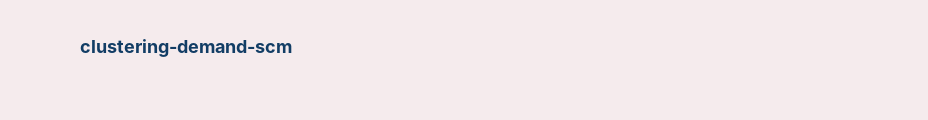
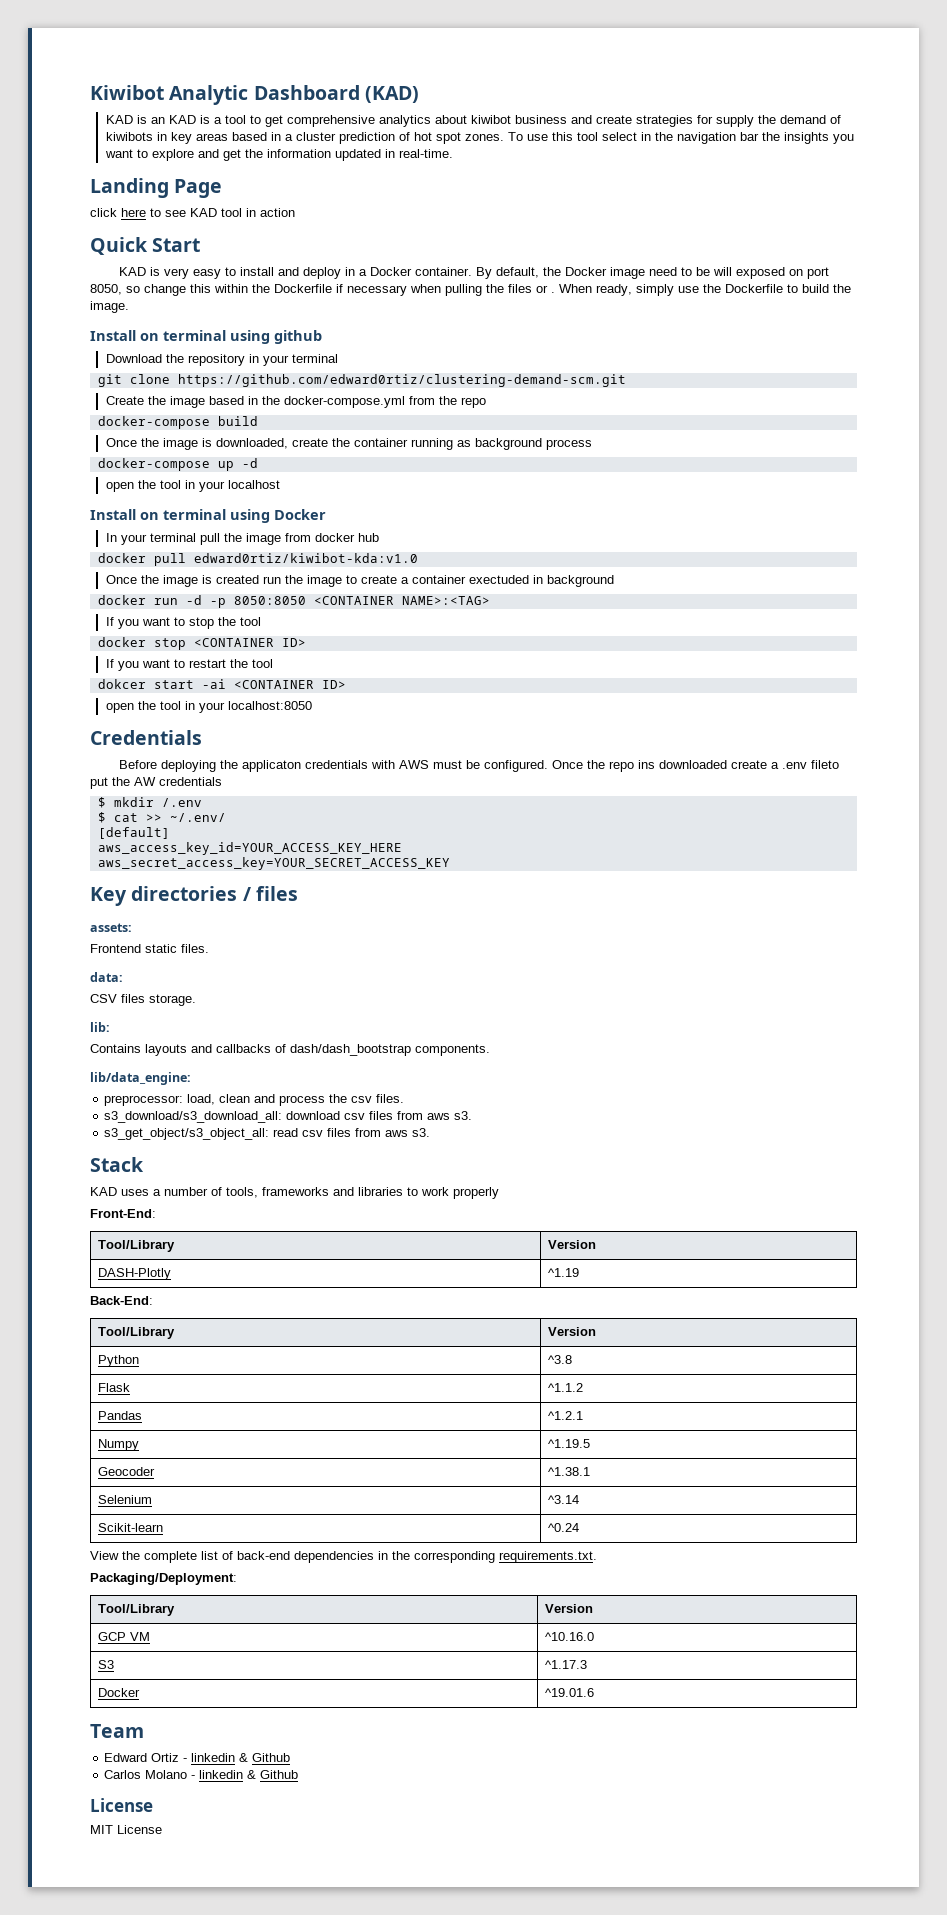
[80,39,292,57] clustering-demand-scm -> [90,85,419,105] [105,115,841,127] [105,132,854,144] [104,149,453,161] [90,178,223,198] [90,208,295,217] [90,237,201,255] [118,267,829,279] [90,284,851,296] [90,301,129,313] [90,330,322,344] [105,354,338,366] [97,374,626,387] [105,396,486,408] [97,416,258,429] [105,438,592,450] [97,458,258,471] [105,480,280,492] [90,509,326,523] [105,533,379,545] [97,553,418,566] [105,575,614,587] [97,595,490,608] [105,617,261,629] [97,637,306,650] [105,659,273,671] [97,679,346,689] [105,701,312,713] [90,730,202,745] [118,760,839,772] [90,777,222,789] [97,797,202,808] [97,812,226,823] [97,827,170,839] [97,842,402,855] [97,857,450,870] [90,886,298,906] [90,923,132,932] [90,944,209,953] [90,972,123,982] [90,994,196,1006] [90,1022,110,1032] [90,1044,490,1056] [90,1072,191,1085] [104,1094,405,1106] [104,1111,473,1123] [104,1128,431,1140] [90,1157,144,1172] [90,1187,499,1199] [90,1209,156,1218] [98,1240,176,1252] [548,1240,597,1249] [98,1268,172,1280] [548,1268,580,1277] [90,1296,153,1305] [98,1327,176,1339] [548,1327,597,1336] [98,1355,140,1367] [548,1355,573,1364] [98,1383,131,1392] [548,1383,584,1392] [98,1411,143,1420] [548,1411,584,1420] [98,1439,140,1451] [548,1439,591,1448] [98,1467,156,1476] [548,1467,591,1476] [98,1495,153,1504] [548,1495,580,1504] [98,1523,164,1532] [548,1523,580,1532] [90,1551,597,1563] [90,1573,237,1585] [98,1604,176,1616] [545,1604,594,1613] [98,1632,151,1641] [545,1632,595,1641] [98,1660,115,1669] [545,1660,588,1669] [98,1688,141,1697] [545,1688,595,1697] [90,1724,144,1738] [104,1753,291,1762] [104,1770,299,1779] [90,1798,153,1812] [90,1825,162,1834] Kiwibot Analytic Dashboard (KAD) // KAD is an KAD is a tool to get comprehensive analytics about kiwibot business and create strategies for supply the demand of kiwibots in key areas based in a cluster prediction of hot spot zones. To use this tool select in the navigation bar the insights you want to explore and get the information updated in real-time. // Landing Page // click here to see KAD tool in action // Quick Start // KAD is very easy to install and deploy in a Docker container. By default, the Docker image need to be will exposed on port 8050, so change this within the Dockerfile if necessary when pulling the files or . When ready, simply use the Dockerfile to build the image. // Install on terminal using github // Download the repository in your terminal // git clone https://github.com/edward0rtiz/clustering-demand-scm.git // Create the image based in the docker-compose.yml from the repo // docker-compose build // Once the image is downloaded, create the container running as background process // docker-compose up -d // open the tool in your localhost // Install on terminal using Docker // In your terminal pull the image from docker hub // docker pull edward0rtiz/kiwibot-kda:v1.0 // Once the image is created run the image to create a container exectuded in background // docker run -d -p 8050:8050 <CONTAINER NAME>:<TAG> // If you want to stop the tool // docker stop <CONTAINER ID> // If you want to restart the tool // dokcer start -ai <CONTAINER ID> // open the tool in your localhost:8050 // Credentials // Before deploying the applicaton credentials with AWS must be configured. Once the repo ins downloaded create a .env fileto put the AW credentials // $ mkdir /.env // $ cat >> ~/.env/ // [default] // aws_access_key_id=YOUR_ACCESS_KEY_HERE // aws_secret_access_key=YOUR_SECRET_ACCESS_KEY // Key directories / files // assets: // Frontend static files. // data: // CSV files storage. // lib: // Contains layouts and callbacks of dash/dash_bootstrap components. // lib/data_engine: // preprocessor: load, clean and process the csv files. // s3_download/s3_download_all: download csv files from aws s3. // s3_get_object/s3_object_all: read csv files from aws s3. // Stack // KAD uses a number of tools, frameworks and libraries to work properly // Front-End: // Tool/Library | Version // DASH-Plotly | ^1.19 // Back-End: // Tool/Library | Version // Python | ^3.8 // Flask | ^1.1.2 // Pandas | ^1.2.1 // Numpy | ^1.19.5 // Geocoder | ^1.38.1 // Selenium | ^3.14 // Scikit-learn | ^0.24 // View the complete list of back-end dependencies in the corresponding requirements.txt. // Packaging/Deployment: // Tool/Library | Version // GCP VM | ^10.16.0 // S3 | ^1.17.3 // Docker | ^19.01.6 // Team // Edward Ortiz - linkedin & Github // Carlos Molano - linkedin & Github // License // MIT License

